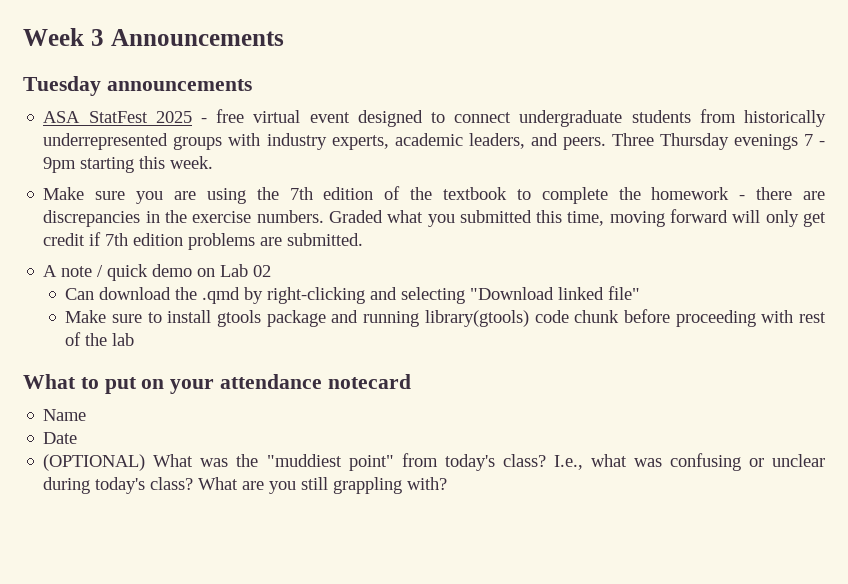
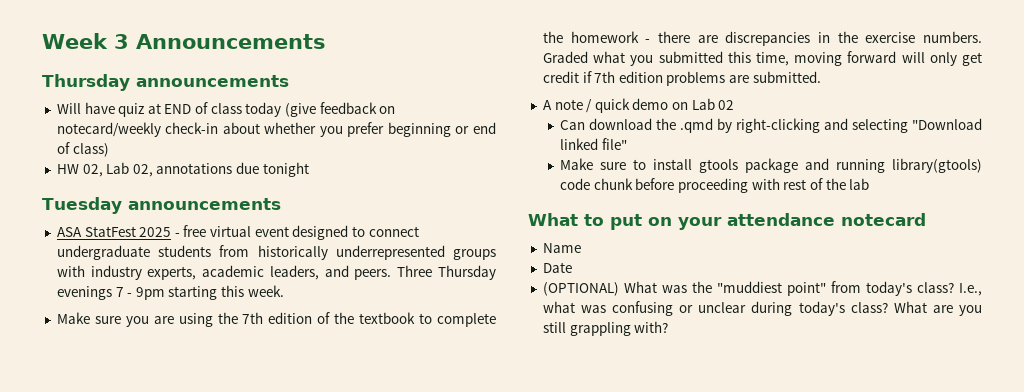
(284, 37) none -> [42,74,289,91] [56,102,396,117] [56,122,496,137] [56,142,109,157] [56,162,309,177] // Thursday announcements // Will have quiz at END of class today (give feedback on notecard/weekly check-in about whether you prefer beginning or end of class) // HW 02, Lab 02, annotations due tonight

